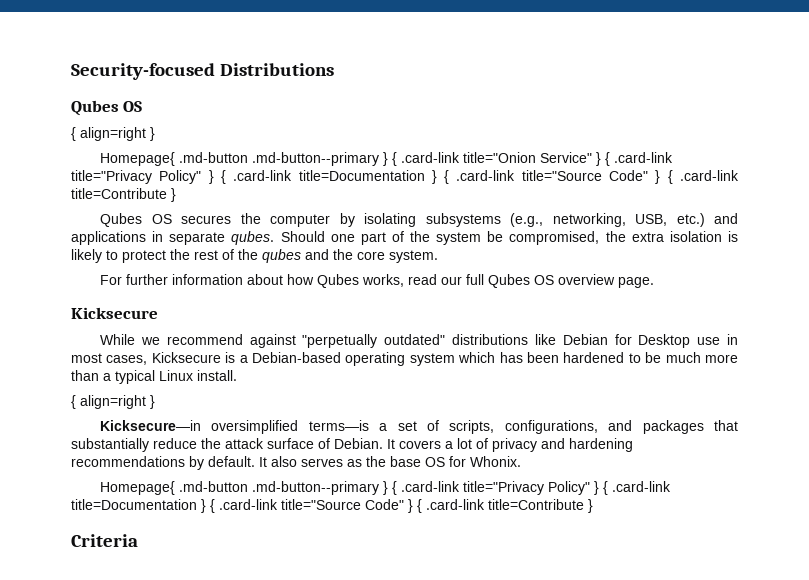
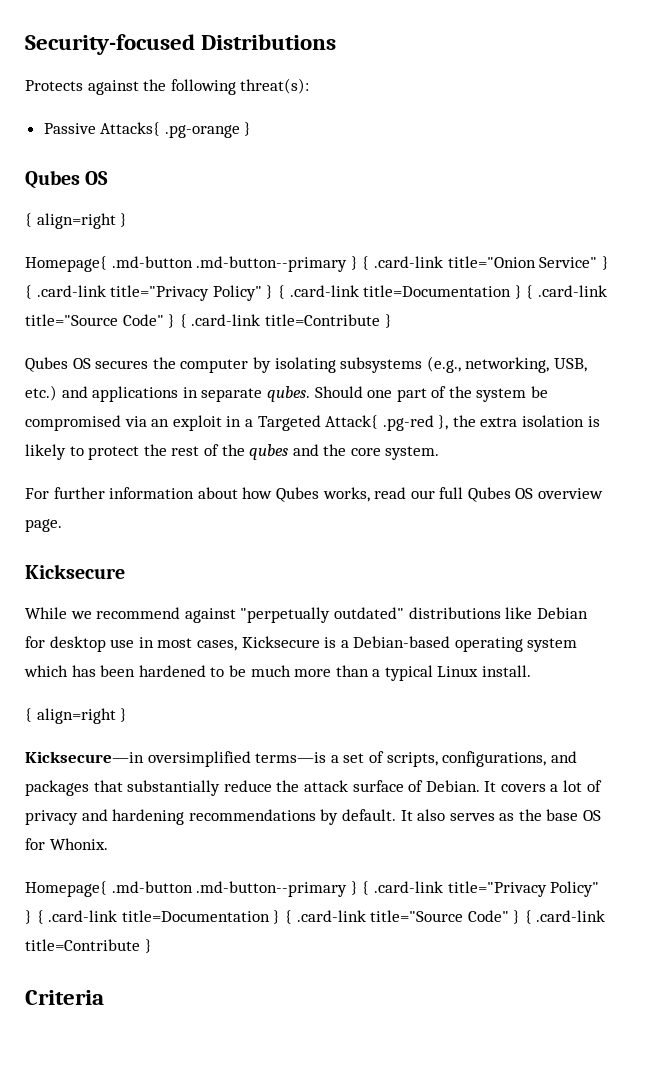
(335, 69) none -> [25,78,310,95] [43,122,252,138] // Protects against the following threat(s): // Passive Attacks{ .pg-orange }
[509,231,600,245] compromised, -> [25,415,449,431] compromised via an exploit in a Targeted Attack{ .pg-red },
[638,334,691,348] Desktop -> [49,636,106,652] desktop

